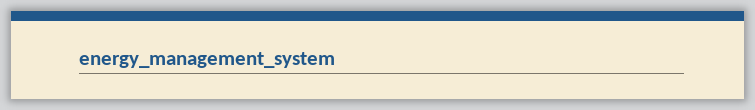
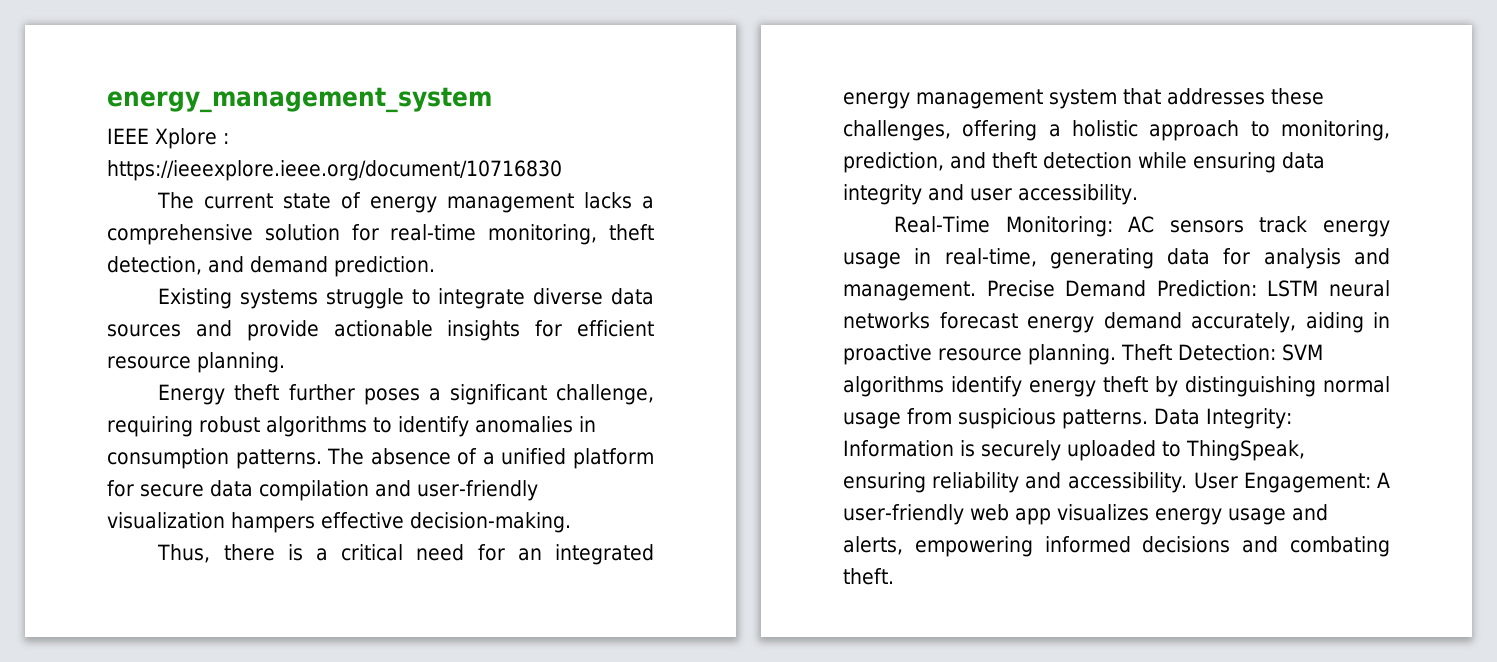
(335, 60) none -> [107,128,229,149] [107,160,562,181] [157,192,654,213] [107,224,654,245] [107,256,435,277] [158,288,654,309] [107,320,654,341] [107,352,285,373] [158,384,654,405] [107,416,596,437] [107,448,654,469] [107,480,538,501] [107,512,571,533] [157,544,654,565] [843,88,1324,109] [843,120,1390,141] [843,152,1325,173] [843,184,1138,205] [894,216,1390,237] [843,248,1390,269] [843,280,1390,301] [843,312,1390,333] [843,344,1323,365] [843,376,1390,397] [843,408,1292,429] [843,440,1305,461] [843,472,1390,493] [843,504,1328,525] [843,536,1390,557] [843,568,894,585] // IEEE Xplore : https://ieeexplore.ieee.org/document/10716830 // The current state of energy management lacks a comprehensive solution for real-time monitoring, theft detection, and demand prediction. // Existing systems struggle to integrate diverse data sources and provide actionable insights for efficient resource planning. // Energy theft further poses a significant challenge, requiring robust algorithms to identify anomalies in consumption patterns. The absence of a unified platform for secure data compilation and user-friendly visualization hampers effective decision-making. // Thus, there is a critical need for an integrated energy management system that addresses these challenges, offering a holistic approach to monitoring, prediction, and theft detection while ensuring data integrity and user accessibility. // Real-Time Monitoring: AC sensors track energy usage in real-time, generating data for analysis and management. Precise Demand Prediction: LSTM neural networks forecast energy demand accurately, aiding in proactive resource planning. Theft Detection: SVM algorithms identify energy theft by distinguishing normal usage from suspicious patterns. Data Integrity: Information is securely uploaded to ThingSpeak, ensuring reliability and accessibility. User Engagement: A user-friendly web app visualizes energy usage and alerts, empowering informed decisions and combating theft.

